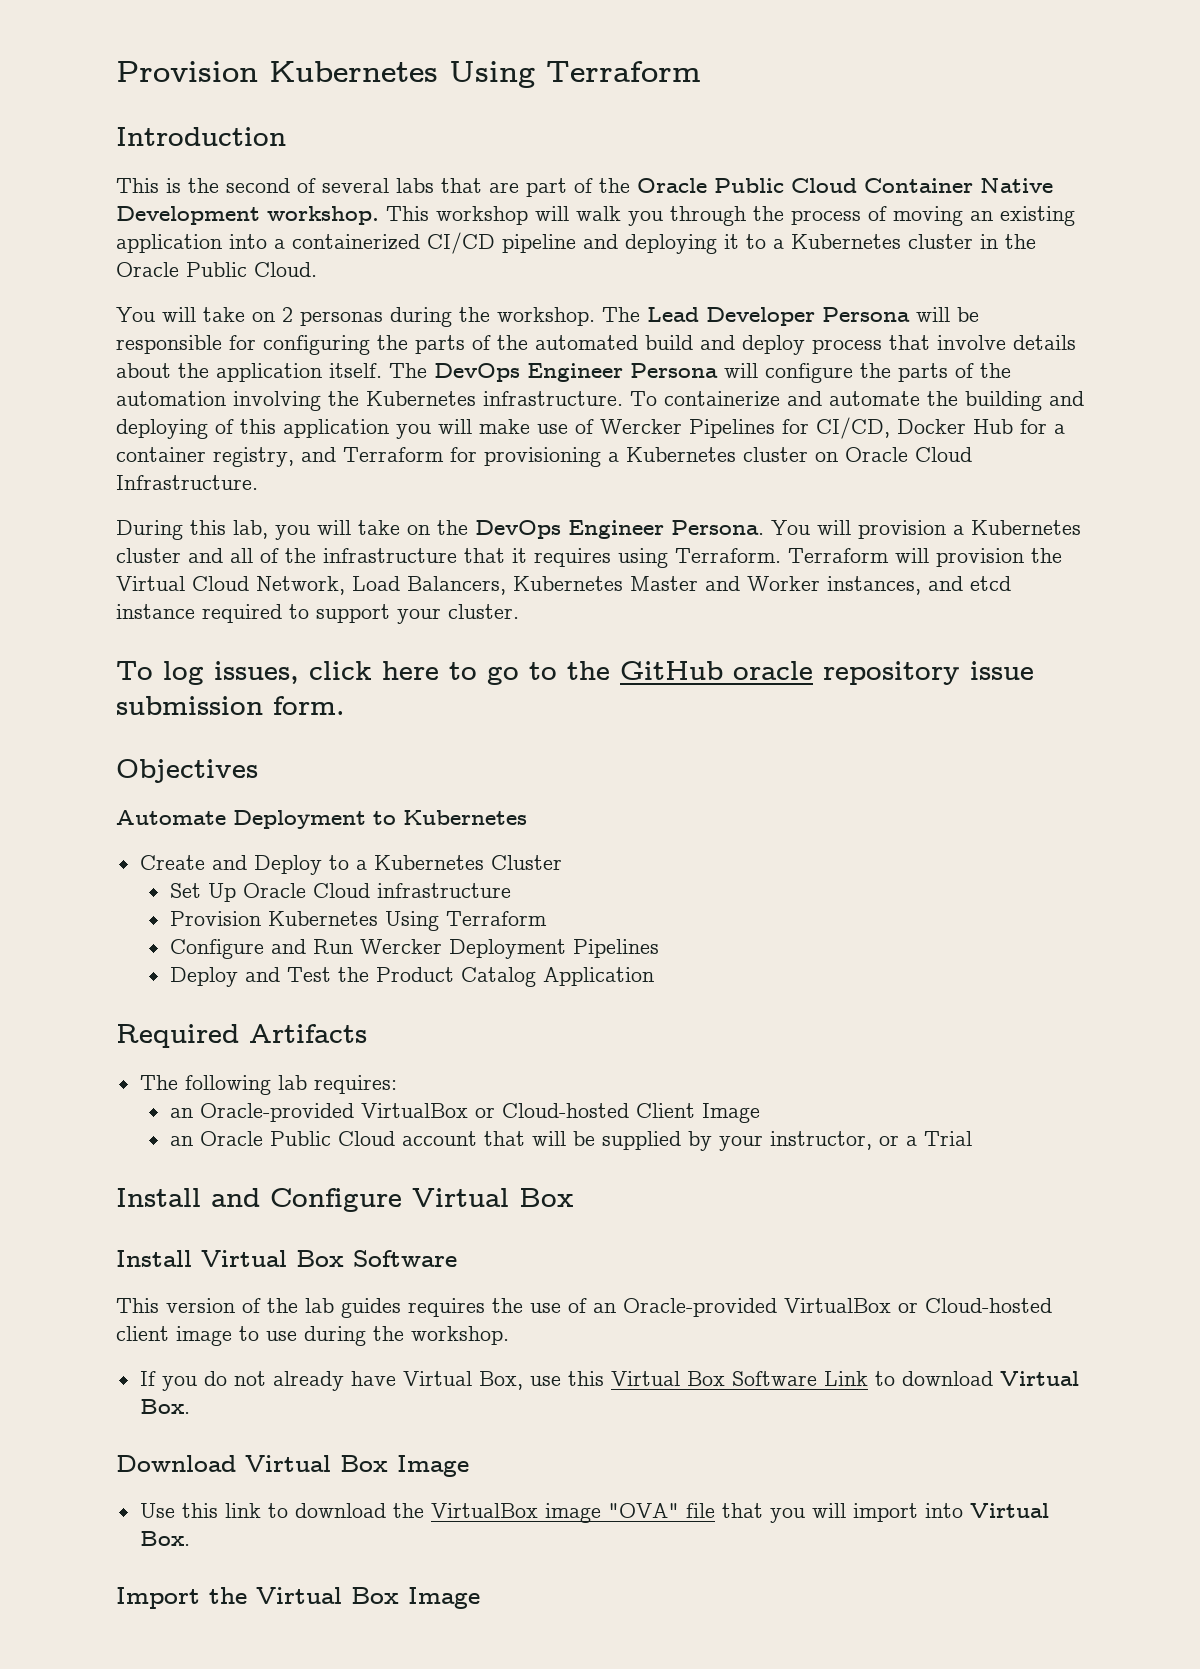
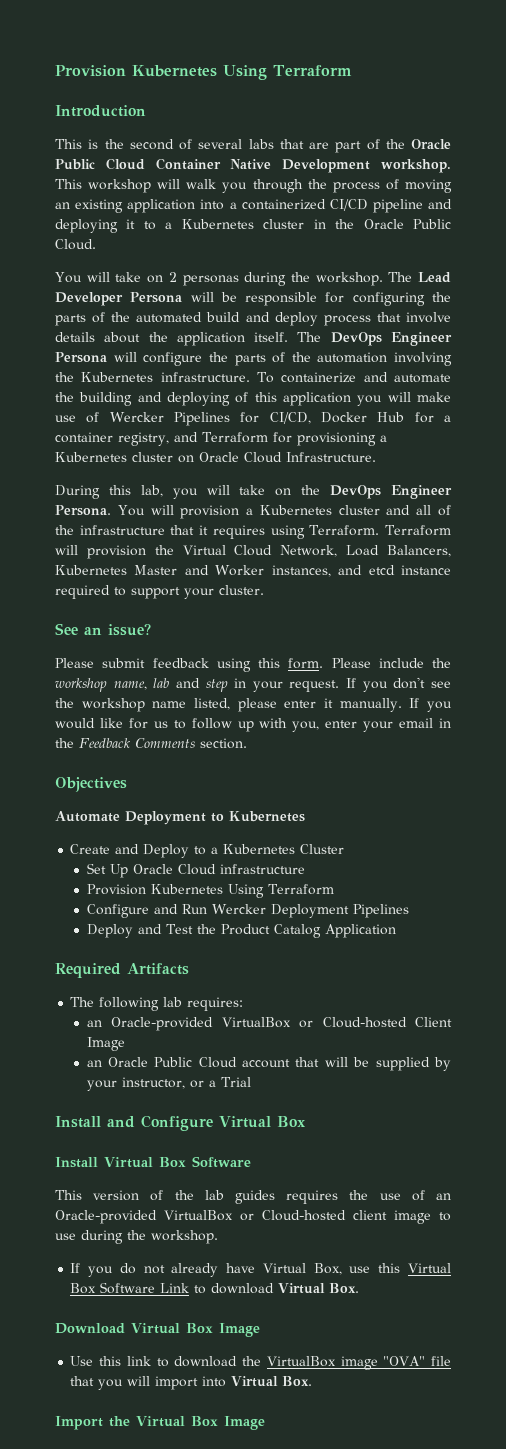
[116,661,1034,685] [116,696,345,715] To log issues, click here to go to the GitHub oracle repository issue submission form. -> [55,623,151,636] [55,658,451,672] [55,677,451,692] [55,698,452,712] [55,718,452,732] [55,738,247,749] See an issue? // Please submit feedback using this form. Please include the workshop name, lab and step in your request. If you don't see the workshop name listed, please enter it manually. If you would like for us to follow up with you, enter your email in the Feedback Comments section.

